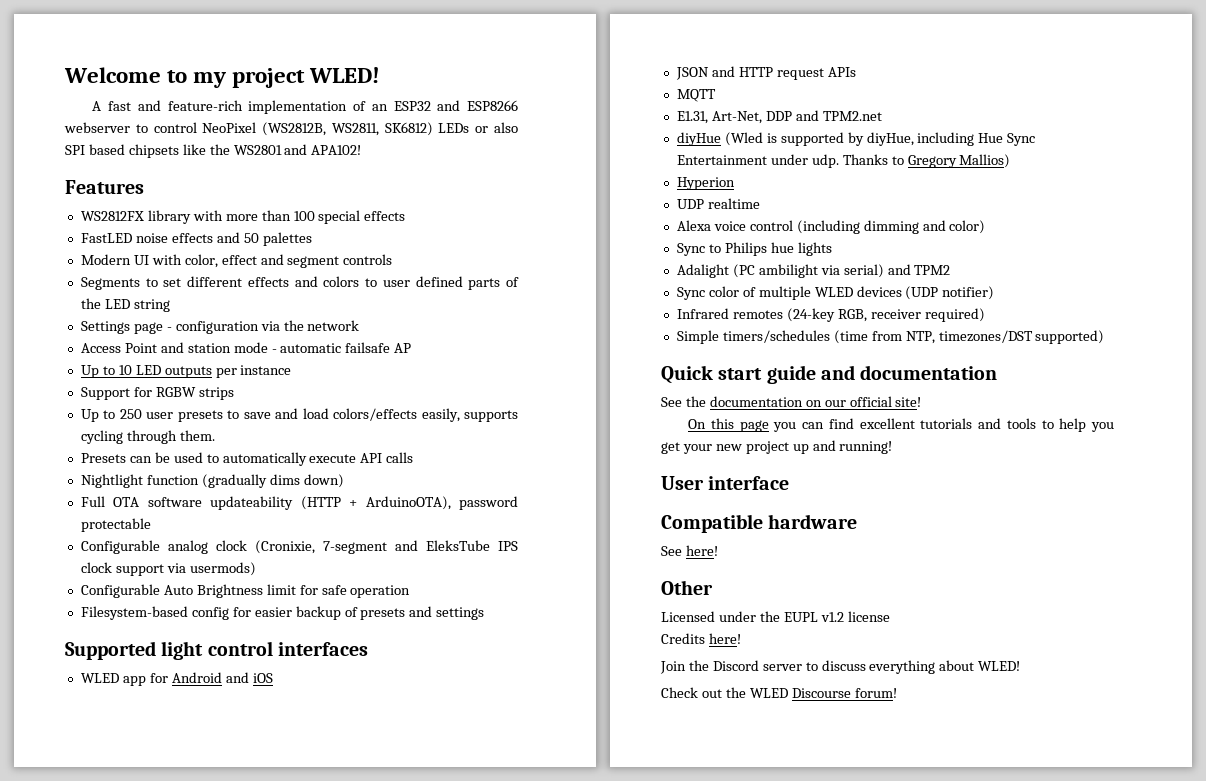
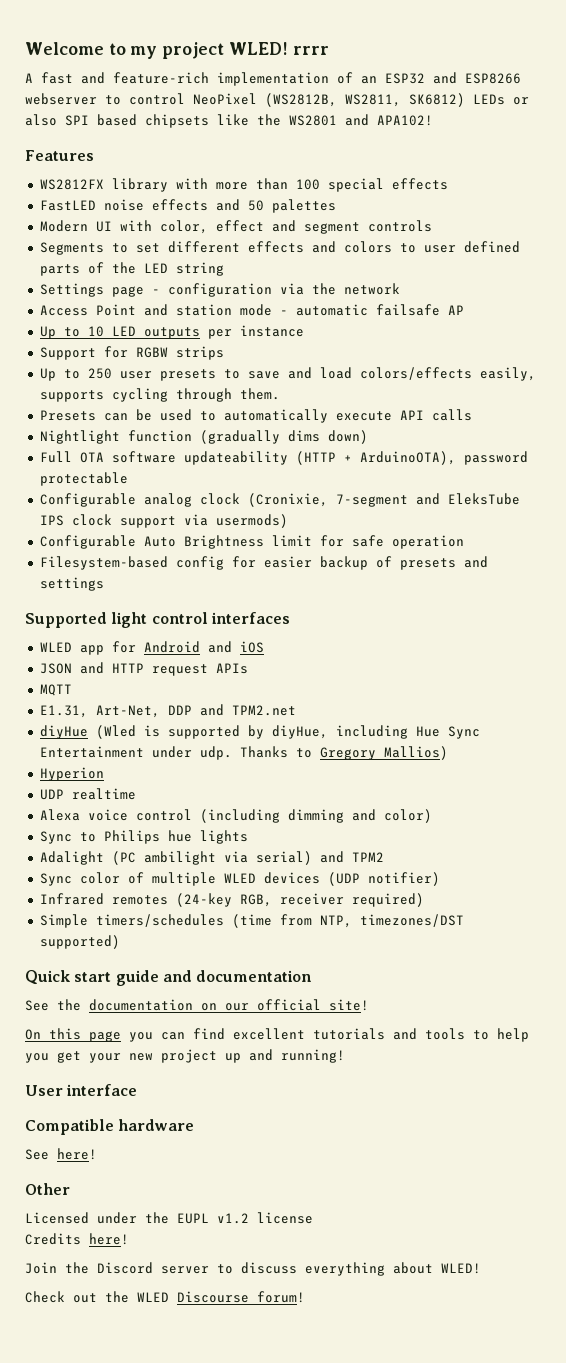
(381, 75) none -> [292,46,329,55] rrrr

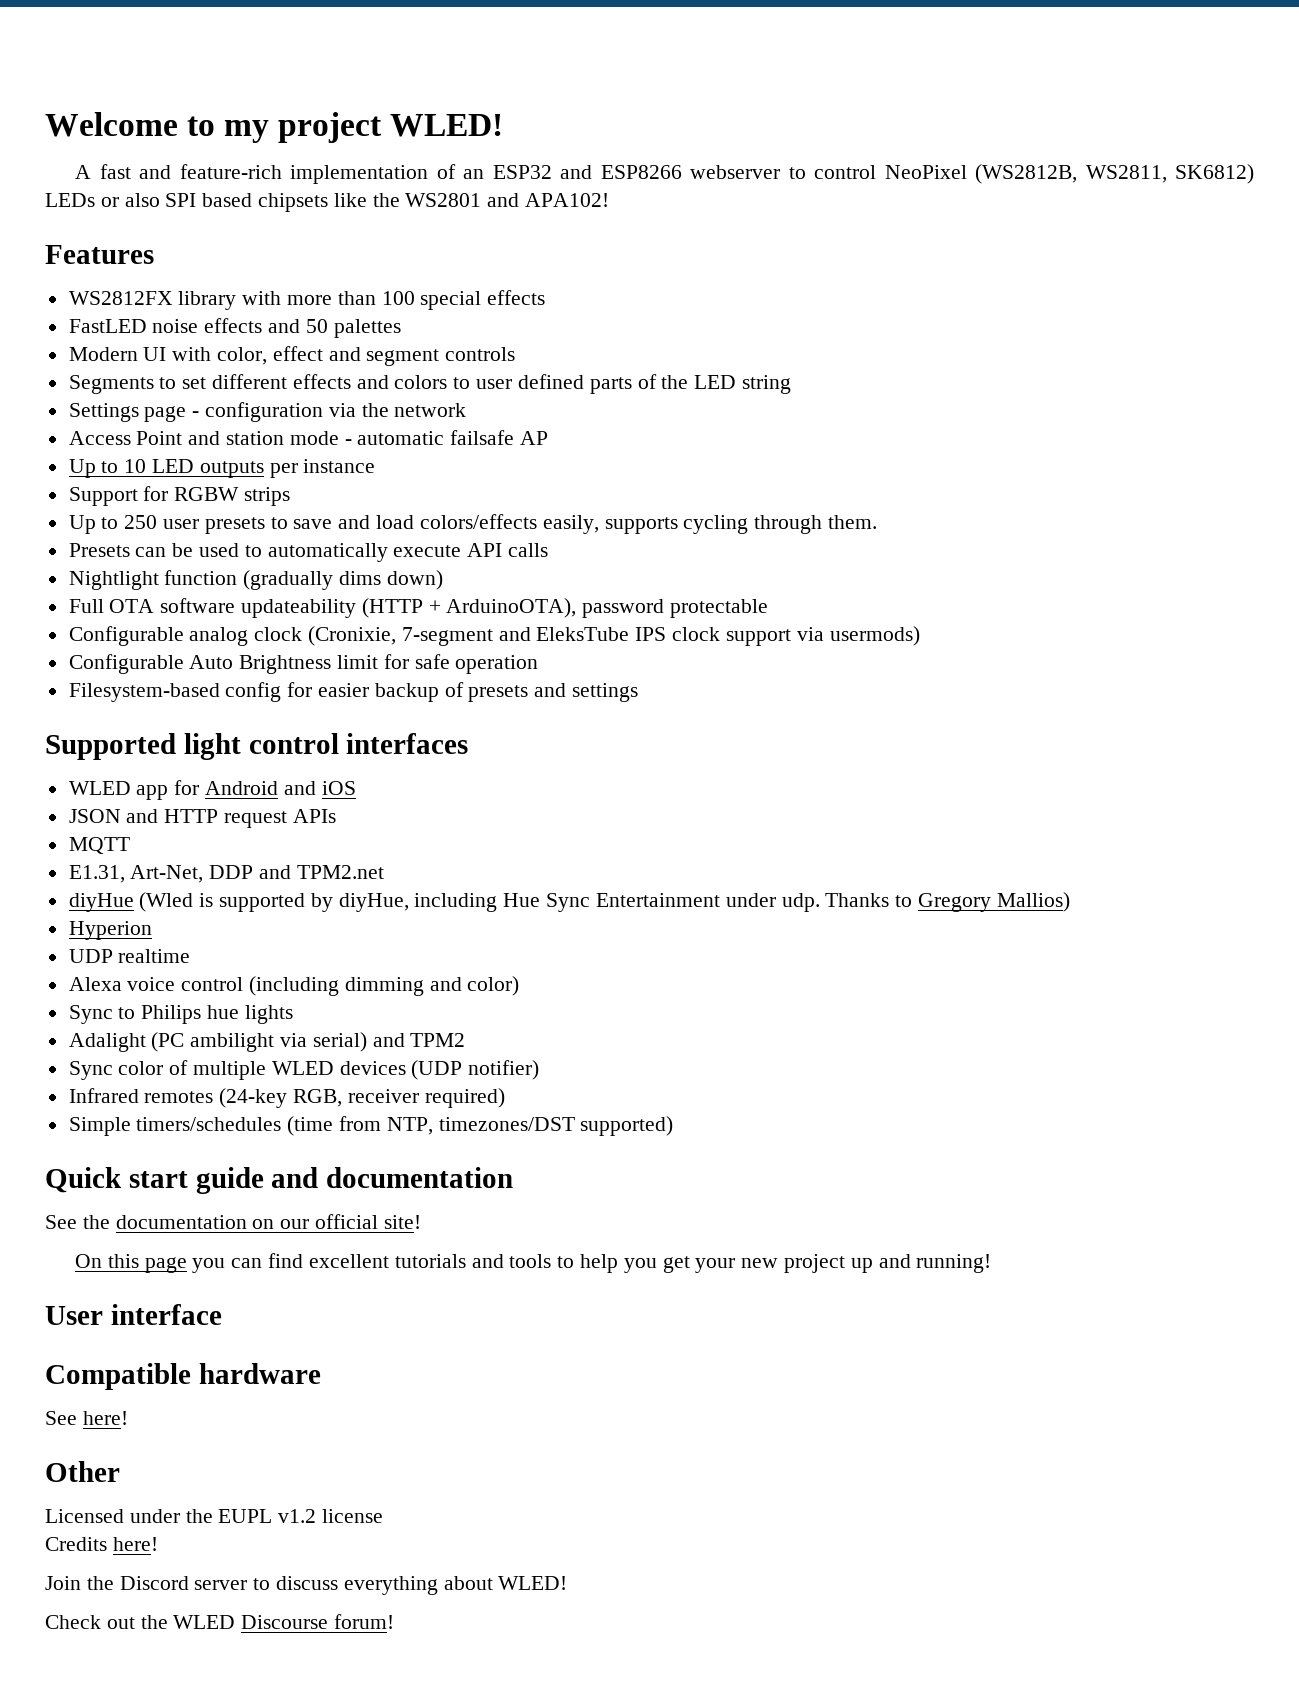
[292,46,329,55] rrrr -> (504, 125) none

